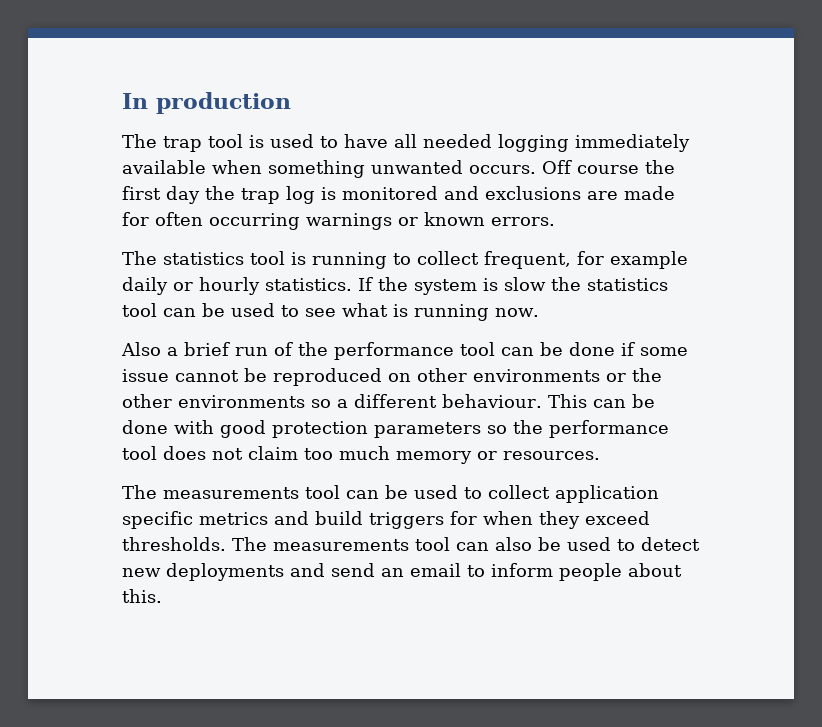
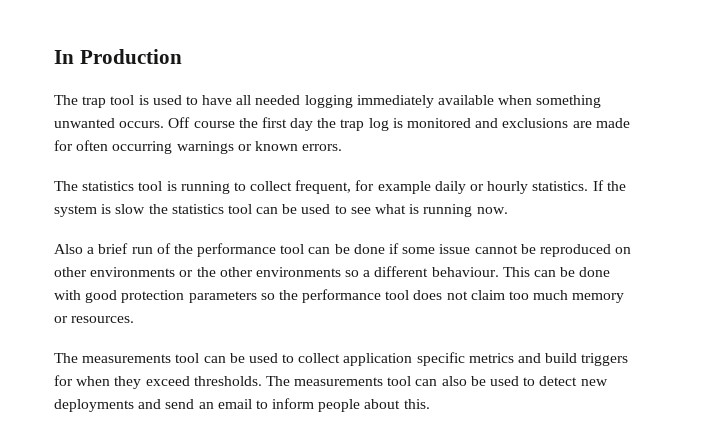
[156,92,291,114] production -> [79,49,182,64] Production

